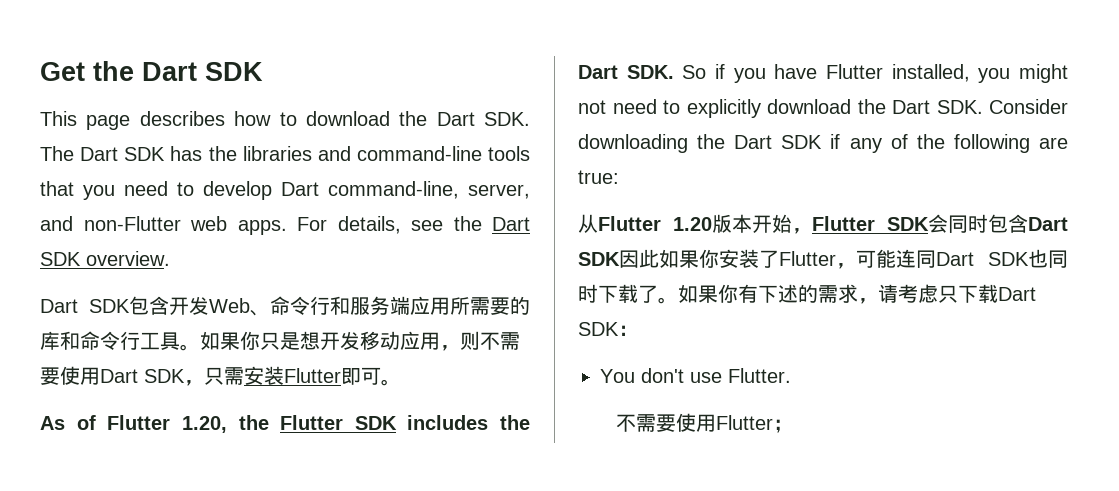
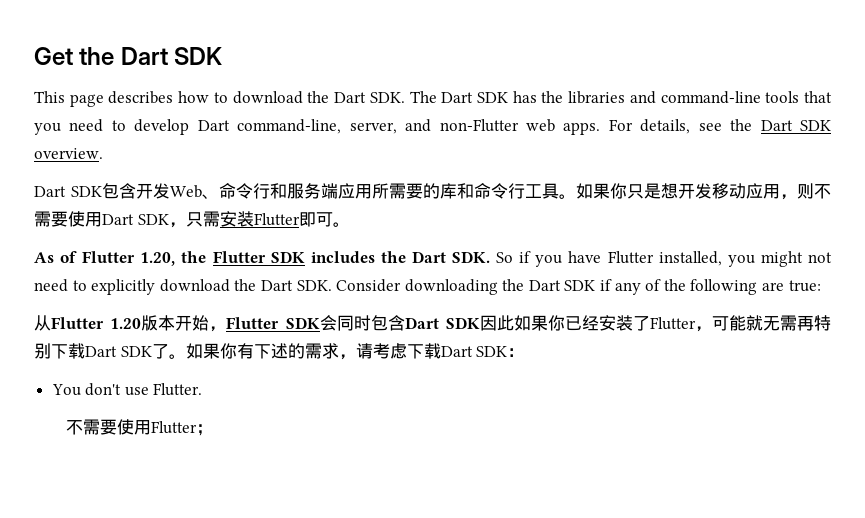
(719, 258) none -> [565,315,599,331] 已经
[896,249,1068,268] [578,284,638,303] 连同Dart SDK也同时下载 -> [746,315,831,331] [34,343,152,359] 就无需再特别下载Dart SDK
[938,285,958,303] 只 -> (407, 351) none

